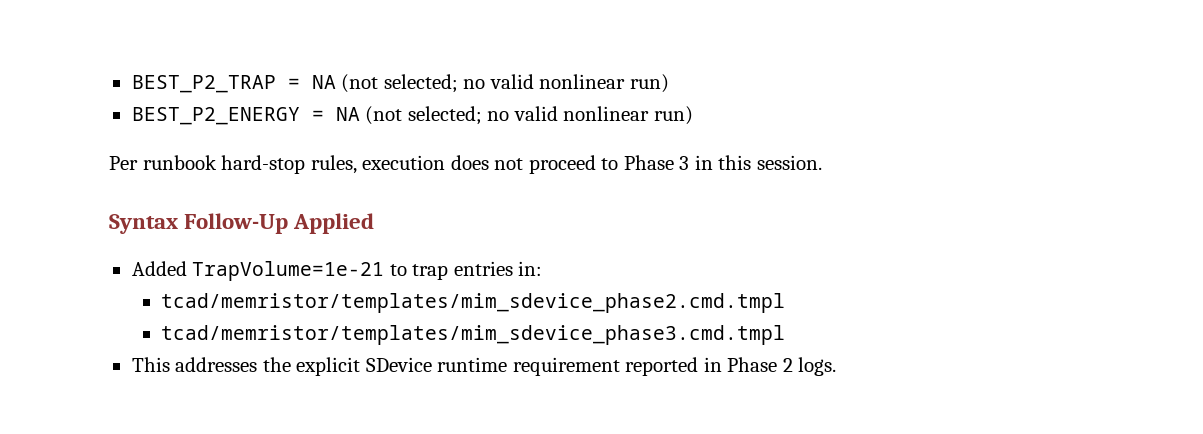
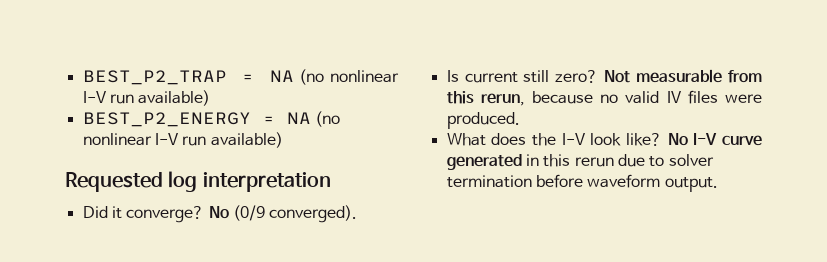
[341,74,669,93] [131,106,693,125] [109,155,822,174] [109,213,375,234] [131,261,543,281] [161,293,786,313] [161,325,786,345] [131,357,837,376] (not selected; no valid nonlinear run) // BEST_P2_ENERGY = NA (not selected; no valid nonlinear run) // Per runbook hard-stop rules, execution does not proceed to Phase 3 in this session. // Syntax Follow-Up Applied // Added TrapVolume=1e-21 to trap entries in: // tcad/memristor/templates/mim_sdevice_phase2.cmd.tmpl // tcad/memristor/templates/mim_sdevice_phase3.cmd.tmpl // This addresses the explicit SDevice runtime requirement reported in Phase 2 logs. -> [299,69,399,85] [82,90,211,106] [82,111,340,127] [82,132,283,148] [65,171,331,192] [82,205,358,223] [446,69,762,83] [446,90,762,106] [446,112,520,129] [446,133,762,146] [446,154,714,170] [446,174,718,192] (no nonlinear I-V run available) // BEST_P2_ENERGY = NA (no nonlinear I-V run available) // Requested log interpretation // Did it converge? No (0/9 converged). // Is current still zero? Not measurable from this rerun, because no valid IV files were produced. // What does the I-V look like? No I-V curve generated in this rerun due to solver termination before waveform output.

